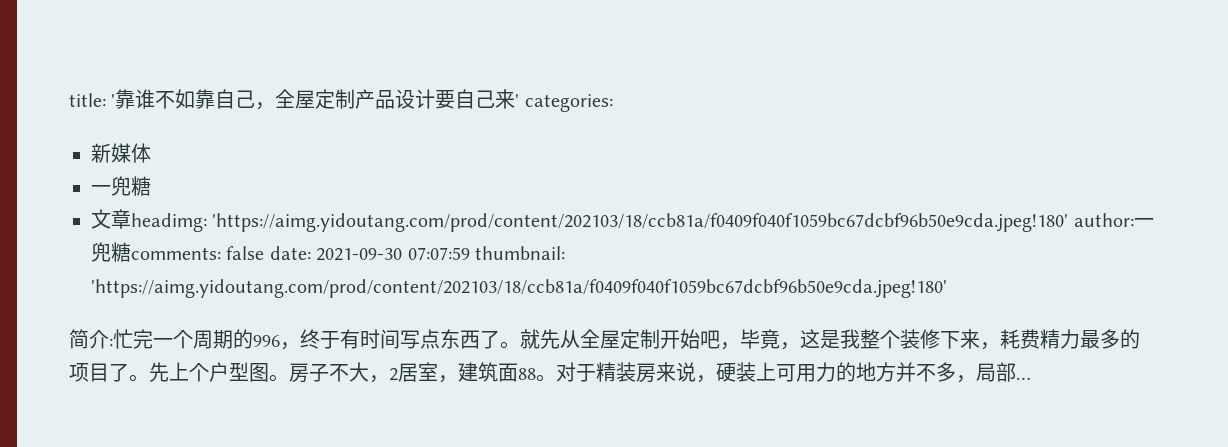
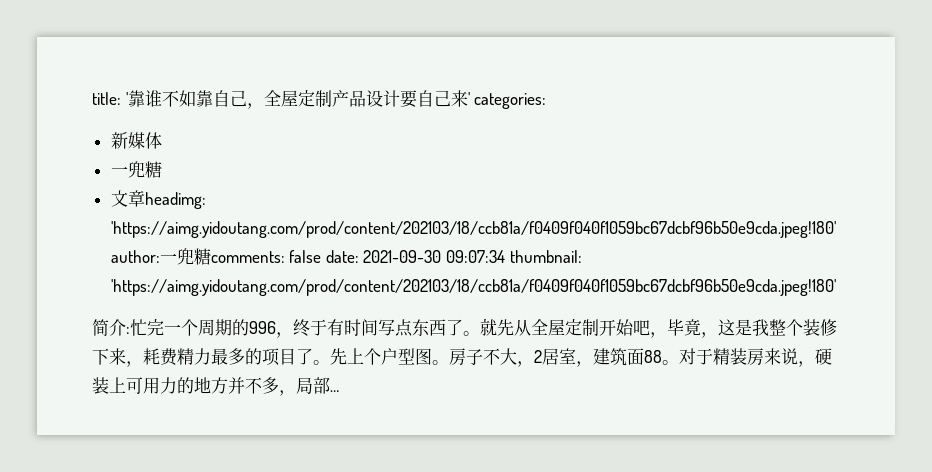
[407,247,470,260] 07:07:59 -> [446,250,506,263] 09:07:34

